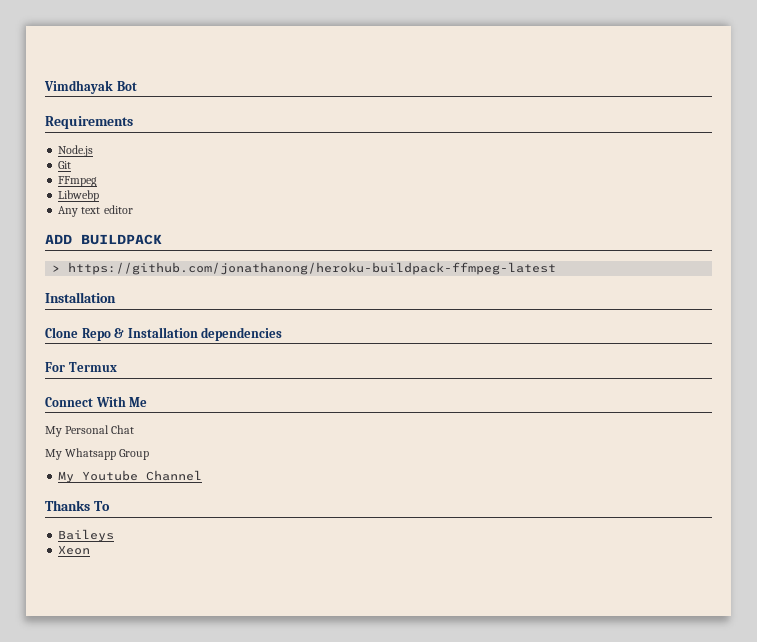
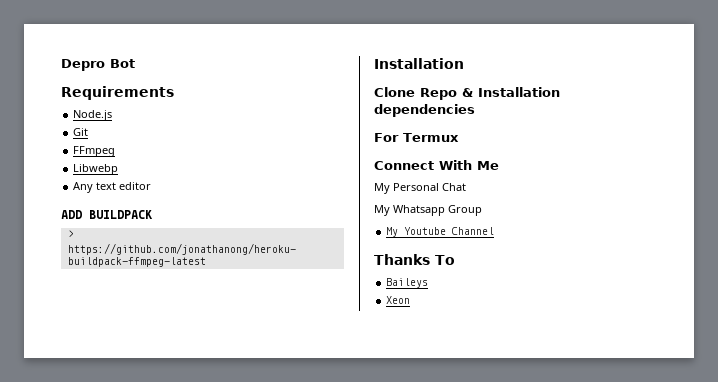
[44,80,113,94] Vimdhayak -> [61,59,105,71] Depro

